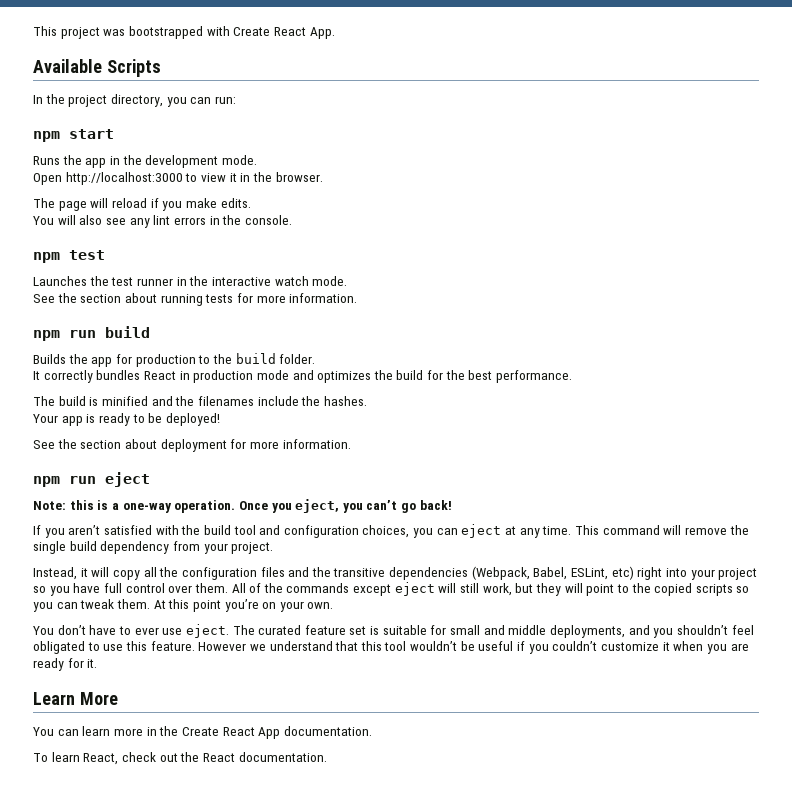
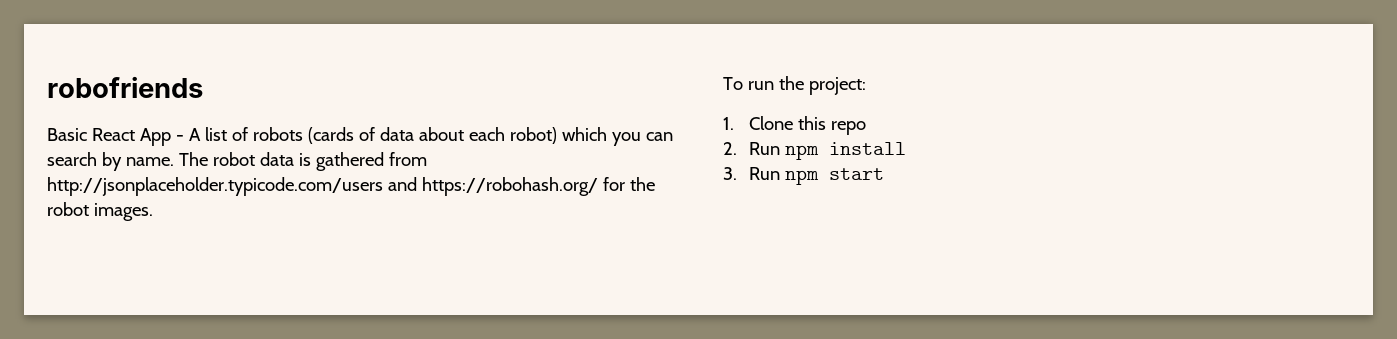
[33,26,335,39] [33,59,161,77] [33,94,236,107] [33,129,114,142] [33,155,257,168] [33,172,323,185] [33,198,251,211] [33,215,292,228] [33,250,105,263] [33,276,348,286] [33,293,358,306] [33,326,150,341] [33,353,316,367] [33,370,573,383] [33,396,367,406] [33,413,220,426] [33,439,351,452] [33,472,150,487] [33,499,452,513] [33,524,749,538] [33,541,274,554] [33,566,758,580] [33,582,750,596] [33,599,334,612] [33,624,754,638] [33,641,749,654] [33,658,98,671] [33,692,118,705] [33,726,372,739] [33,752,327,765] This project was bootstrapped with Create React App. // Available Scripts // In the project directory, you can run: // npm start // Runs the app in the development mode. // Open http://localhost:3000 to view it in the browser. // The page will reload if you make edits. // You will also see any lint errors in the console. // npm test // Launches the test runner in the interactive watch mode. // See the section about running tests for more information. // npm run build // Builds the app for production to the build folder. // It correctly bundles React in production mode and optimizes the build for the best performance. // The build is minified and the filenames include the hashes. // Your app is ready to be deployed! // See the section about deployment for more information. // npm run eject // Note: this is a one-way operation. Once you eject, you can’t go back! // If you aren’t satisfied with the build tool and configuration choices, you can eject at any time. This command will remove the single build dependency from your project. // Instead, it will copy all the configuration files and the transitive dependencies (Webpack, Babel, ESLint, etc) right into your project so you have full control over them. All of the commands except eject will still work, but they will point to the copied scripts so you can tweak them. At this point you’re on your own. // You don’t have to ever use eject. The curated feature set is suitable for small and middle deployments, and you shouldn’t feel obligated to use this feature. However we understand that this tool wouldn’t be useful if you couldn’t customize it when you are ready for it. // Learn More // You can learn more in the Create React App documentation. // To learn React, check out the React documentation. -> [47,76,203,98] [47,127,673,146] [47,152,427,171] [47,177,655,196] [47,202,153,221] [723,76,866,95] [723,116,867,135] [723,142,907,160] [723,167,885,185] robofriends // Basic React App - A list of robots (cards of data about each robot) which you can search by name. The robot data is gathered from http://jsonplaceholder.typicode.com/users and https://robohash.org/ for the robot images. // To run the project: // 1. Clone this repo // 2. Run npm install // 3. Run npm start

